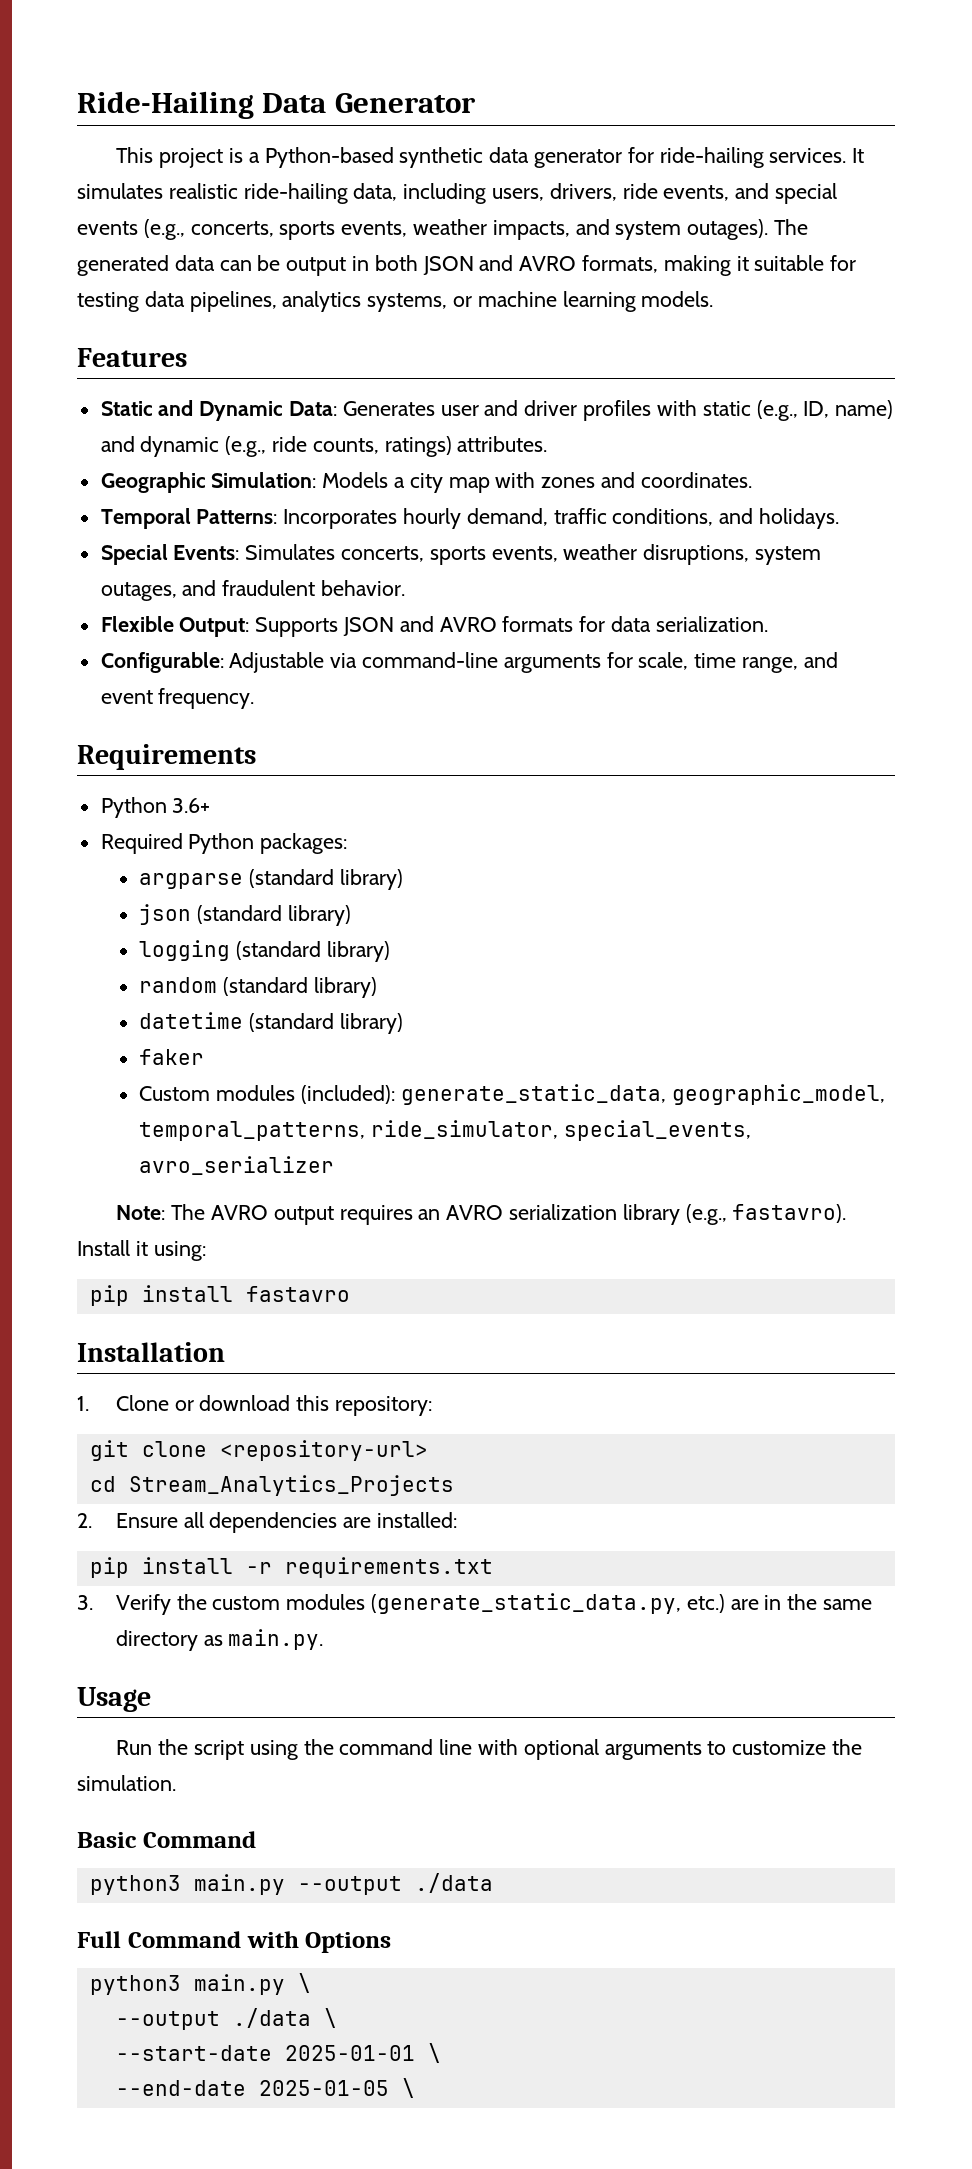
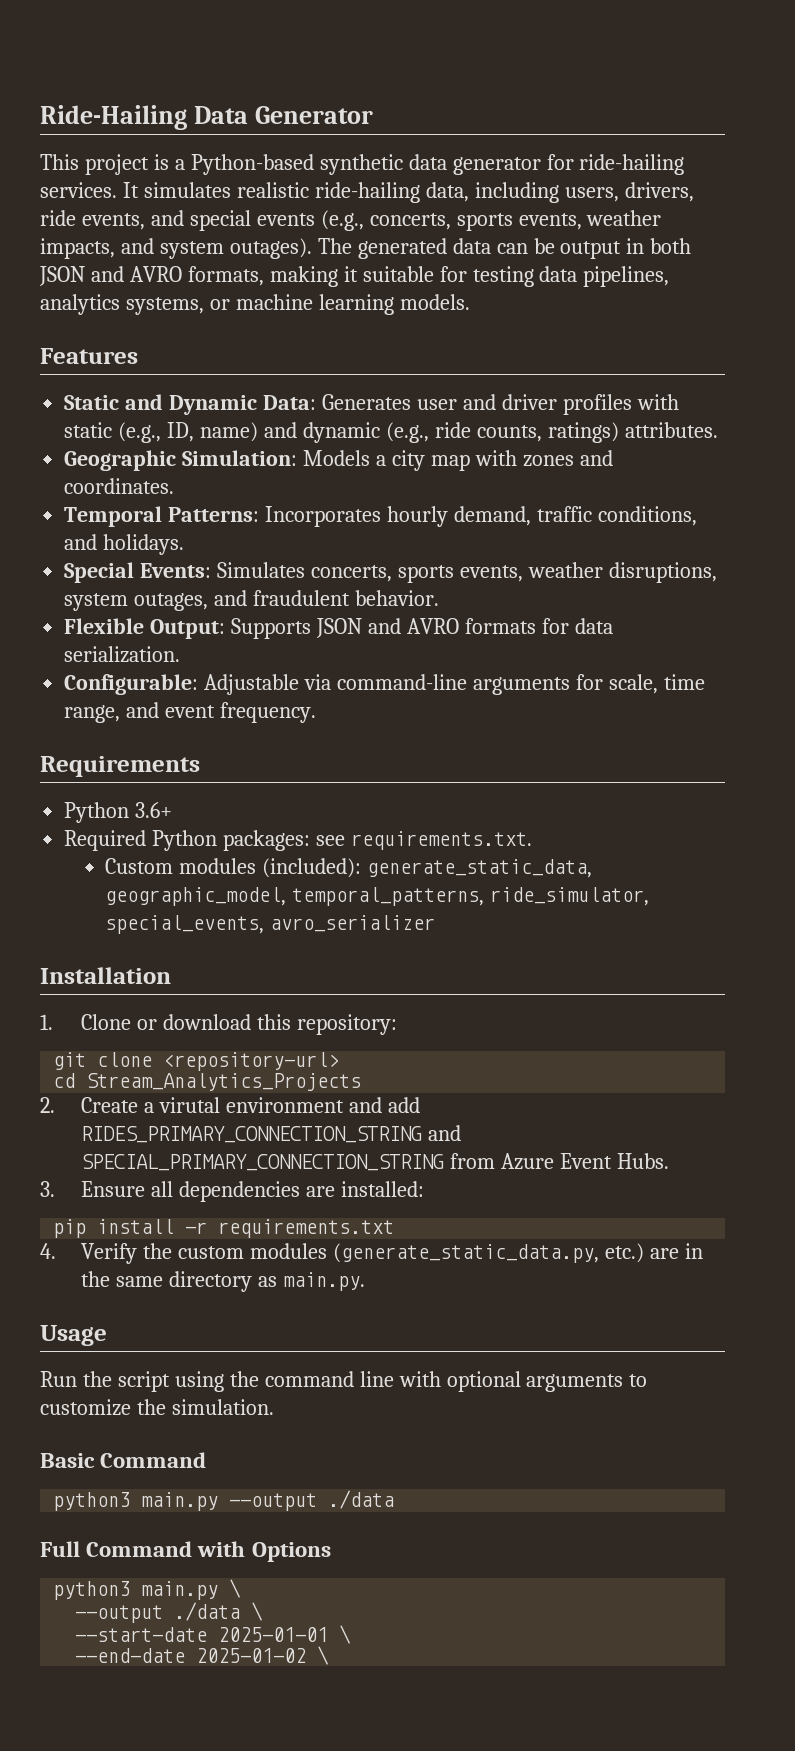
[139,869,404,890] [139,904,352,926] [139,940,391,962] [139,977,378,998] [139,1012,404,1034] [139,1049,205,1065] // argparse (standard library) // json (standard library) // logging (standard library) // random (standard library) // datetime (standard library) // faker -> [316,831,532,850] see requirements.txt.
[116,1204,847,1225] [77,1240,206,1261] [89,1285,350,1306] // Note: The AVRO output requires an AVRO serialization library (e.g., fastavro). Install it using: // pip install fastavro -> (436, 923) none
(92, 1520) none -> [81,1097,420,1113] [81,1125,462,1143] [81,1153,670,1171] [40,1181,55,1197] Create a virutal environment and add RIDES_PRIMARY_CONNECTION_STRING and SPECIAL_PRIMARY_CONNECTION_STRING from Azure Event Hubs. // 3.
[77,1595,93,1610] 3. -> [40,1243,56,1259] 4.
[258,2080,389,2096] 2025-01-05 -> [196,1648,307,1663] 2025-01-02

